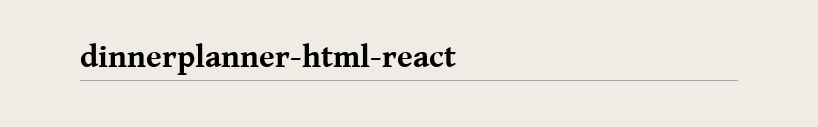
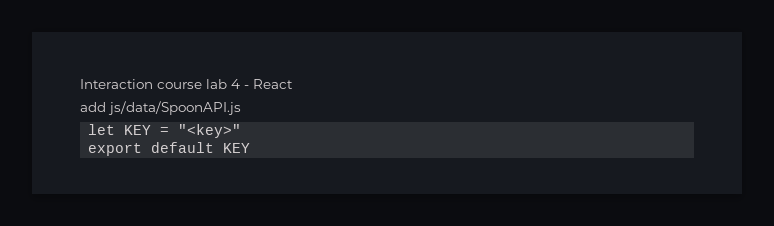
[80,43,456,75] dinnerplanner-html-react -> [80,79,293,89] [80,101,241,115] [88,124,242,138] [88,142,251,156] Interaction course lab 4 - React // add js/data/SpoonAPI.js // let KEY = "<key>" // export default KEY

